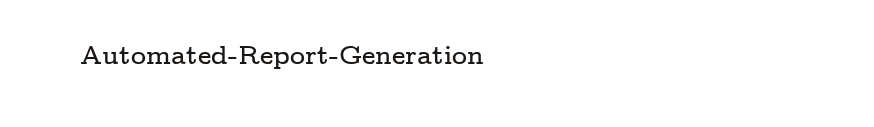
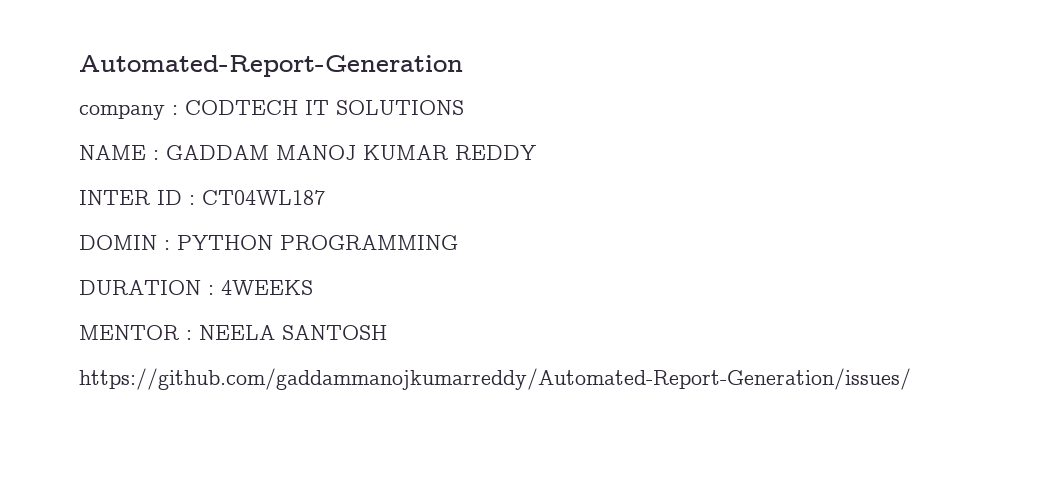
(484, 57) none -> [79,100,464,120] [79,145,536,160] [79,190,325,205] [79,235,458,250] [79,280,313,295] [79,325,387,340] [79,368,911,390] // company : CODTECH IT SOLUTIONS // NAME : GADDAM MANOJ KUMAR REDDY // INTER ID : CT04WL187 // DOMIN : PYTHON PROGRAMMING // DURATION : 4WEEKS // MENTOR : NEELA SANTOSH // https://github.com/gaddammanojkumarreddy/Automated-Report-Generation/issues/

